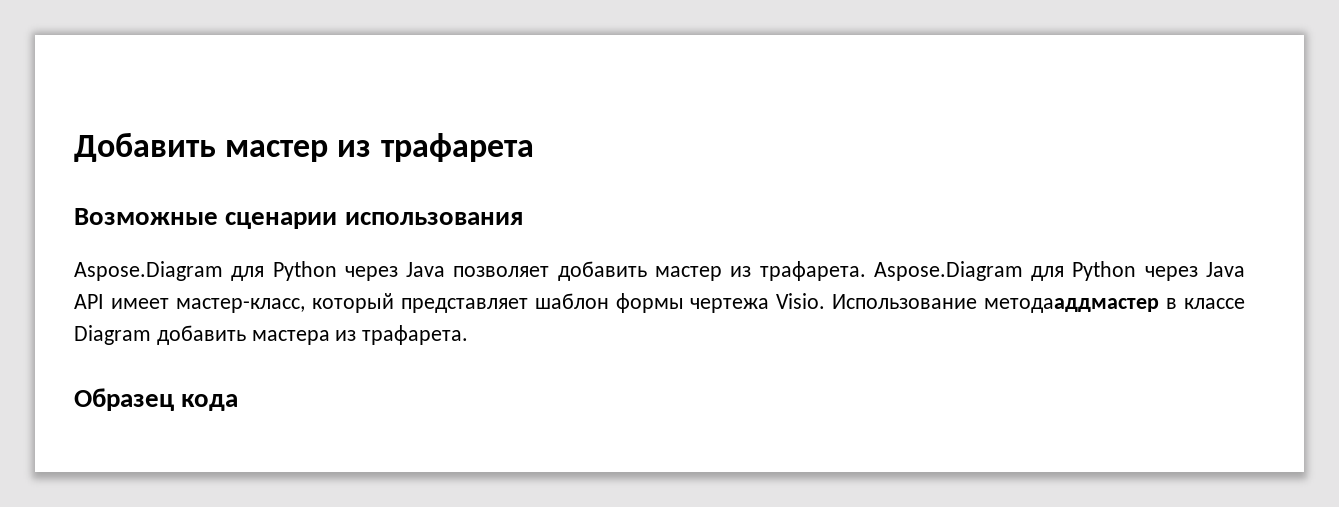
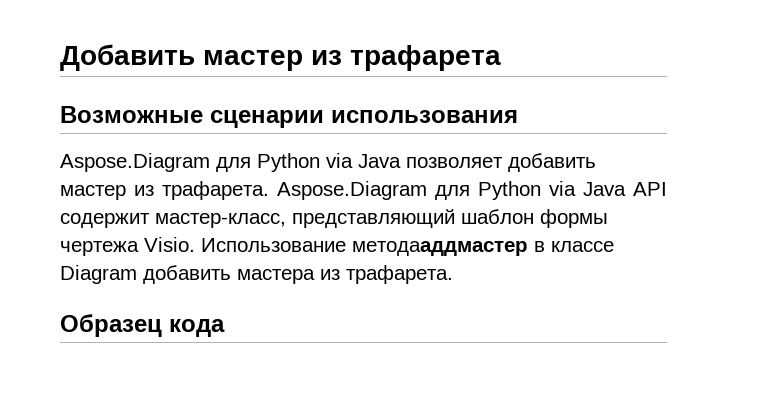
[344,266,398,281] через -> [326,153,353,168] via
[1144,266,1198,281] через -> [549,181,576,196] via
[110,293,528,313] имеет мастер-класс, который представляет -> [60,209,455,228] содержит мастер-класс, представляющий

